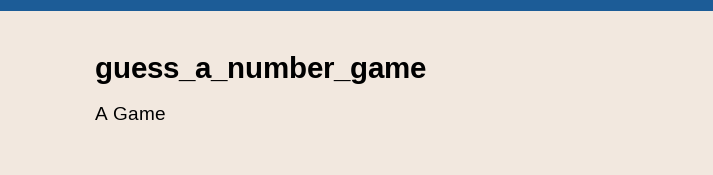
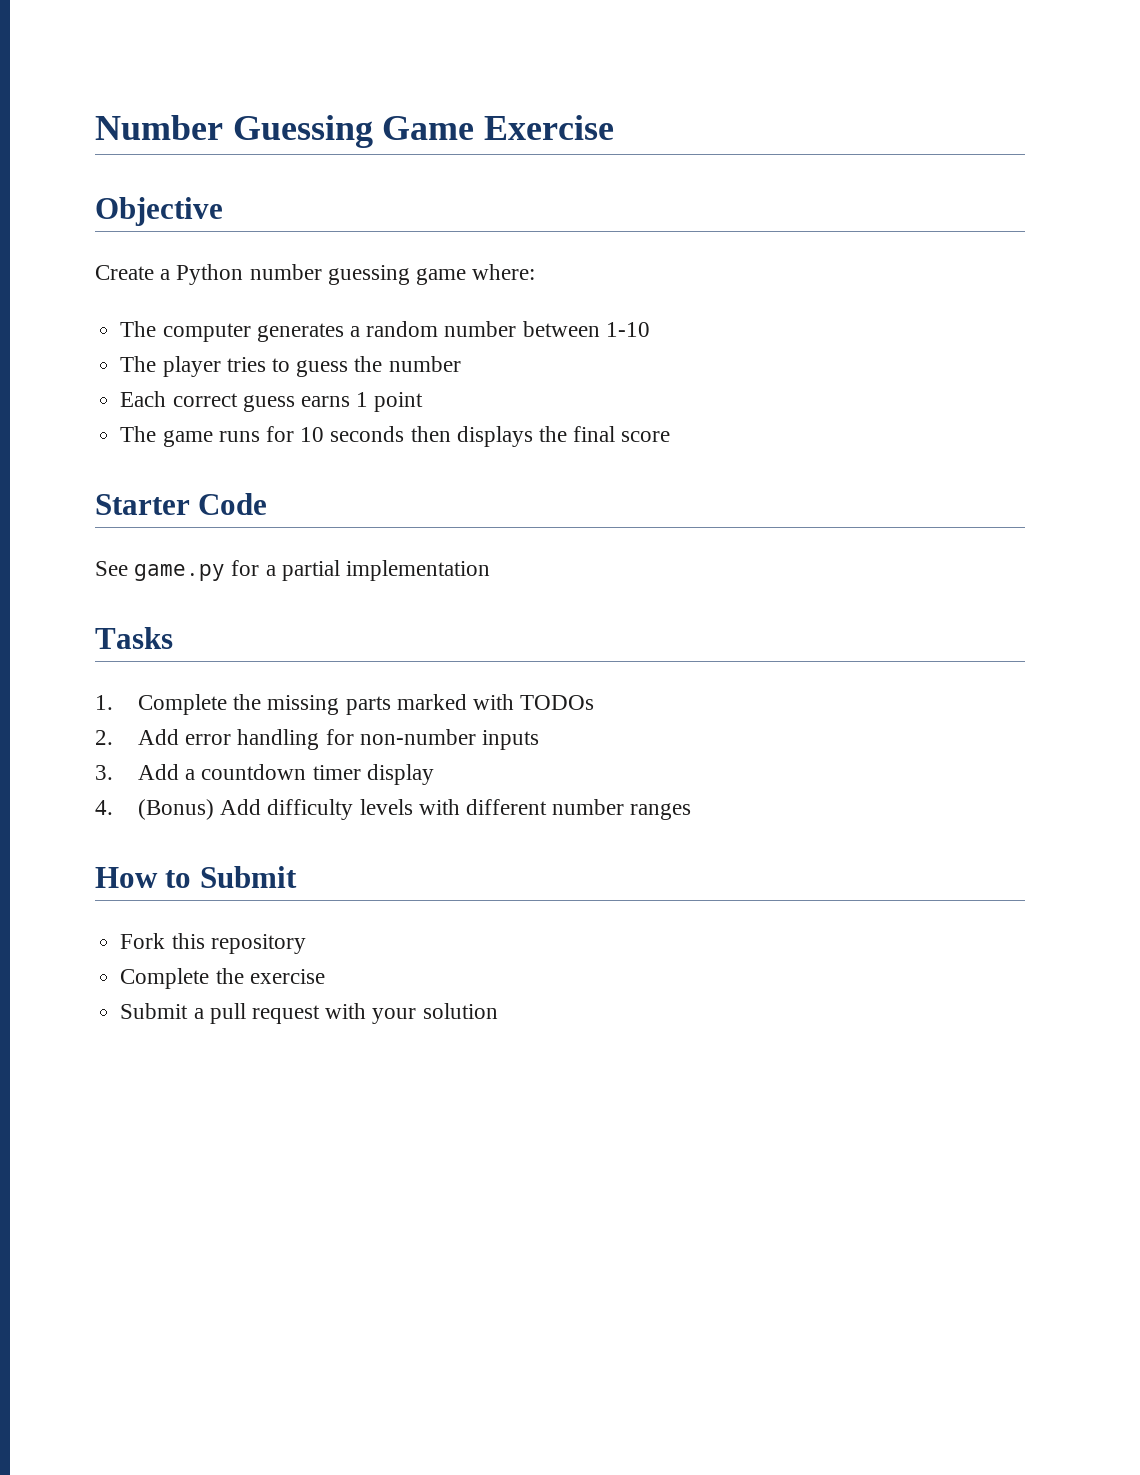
[95,56,426,84] [95,107,167,120] guess_a_number_game // A Game -> [95,115,615,148] [95,197,223,226] [95,264,536,285] [120,321,650,342] [120,356,461,377] [120,391,424,412] [120,426,671,447] [95,493,268,515] [95,560,491,581] [95,627,173,649] [95,694,595,715] [95,729,540,750] [95,764,434,785] [95,799,692,820] [95,866,297,888] [120,933,306,954] [120,968,325,989] [120,1003,498,1024] Number Guessing Game Exercise // Objective // Create a Python number guessing game where: // The computer generates a random number between 1-10 // The player tries to guess the number // Each correct guess earns 1 point // The game runs for 10 seconds then displays the final score // Starter Code // See game.py for a partial implementation // Tasks // 1. Complete the missing parts marked with TODOs // 2. Add error handling for non-number inputs // 3. Add a countdown timer display // 4. (Bonus) Add difficulty levels with different number ranges // How to Submit // Fork this repository // Complete the exercise // Submit a pull request with your solution

